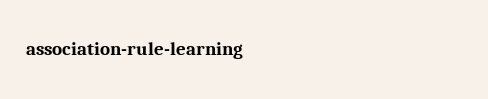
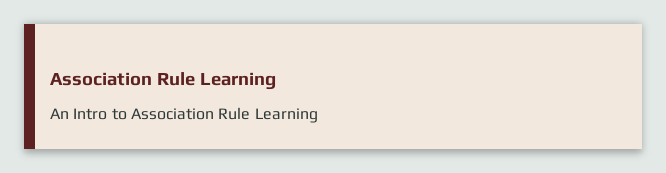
[26,42,243,59] association-rule-learning -> [50,72,276,90] [50,107,318,123] Association Rule Learning // An Intro to Association Rule Learning

